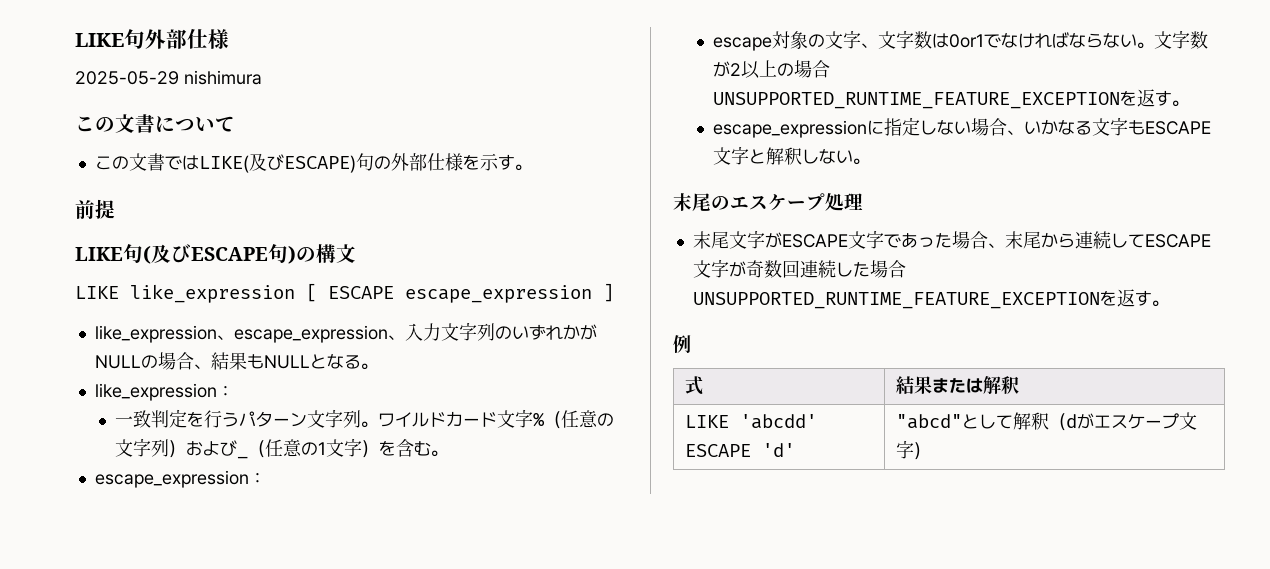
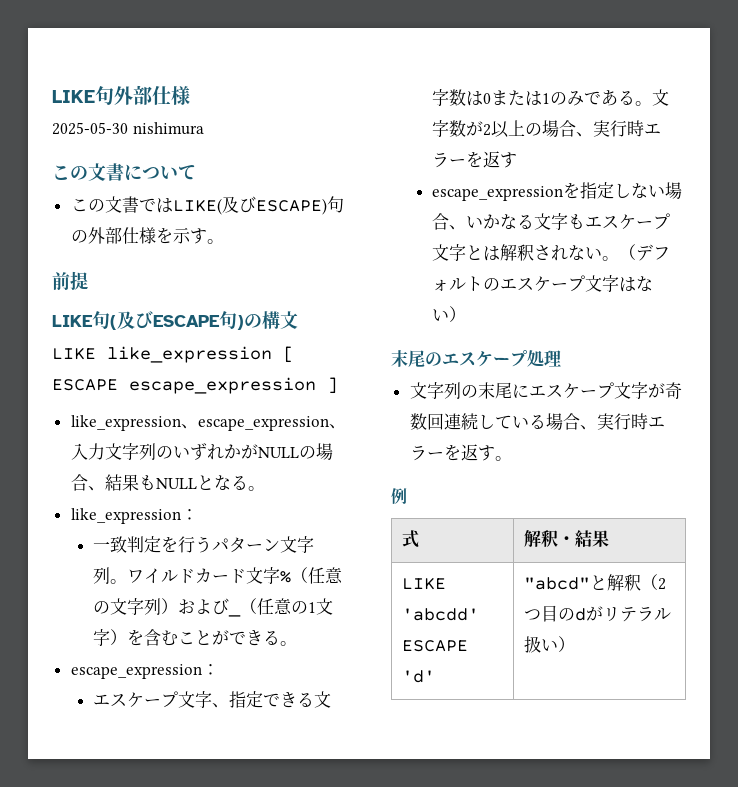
[75,71,179,85] 2025-05-29 -> [52,122,128,135] 2025-05-30
(432, 448) none -> [178,630,281,646] ことができる
[713,30,1138,51] escape対象の文字、文字数は0or1でなければならない -> [93,691,332,708] [432,89,636,106] エスケープ文字、指定できる文字数は0または1のみである
[713,89,1190,109] [713,120,885,138] UNSUPPORTED_RUNTIME_FEATURE_EXCEPTIONを返す。 // escape_expressionに -> [576,120,662,137] [432,151,518,168] [432,182,581,201] 、実行時エラーを返す // escape_expressionを
[1145,121,1212,135] [713,146,871,165] ESCAPE文字と解釈しない。 -> [585,213,671,230] [432,244,671,261] [432,275,654,292] [432,306,467,322] エスケープ文字とは解釈されない。（デフォルトのエスケープ文字はない）
[692,230,1211,249] 末尾文字がESCAPE文字であった場合、末尾から連続してESCAPE -> [409,382,614,399] 文字列の末尾にエスケープ
[852,260,906,278] [692,292,1100,309] た場合UNSUPPORTED_RUNTIME_FEATURE_EXCEPTION -> [494,413,665,430] [409,446,444,461] ている場合、実行時エラー
[896,376,1020,394] 結果または解釈 -> [523,530,609,547] 解釈・結果
[979,412,1198,431] [896,440,915,459] して解釈（dがエスケープ文字 -> [606,574,666,591] [523,605,671,622] [523,636,558,653] 解釈（2つ目のdがリテラル扱い

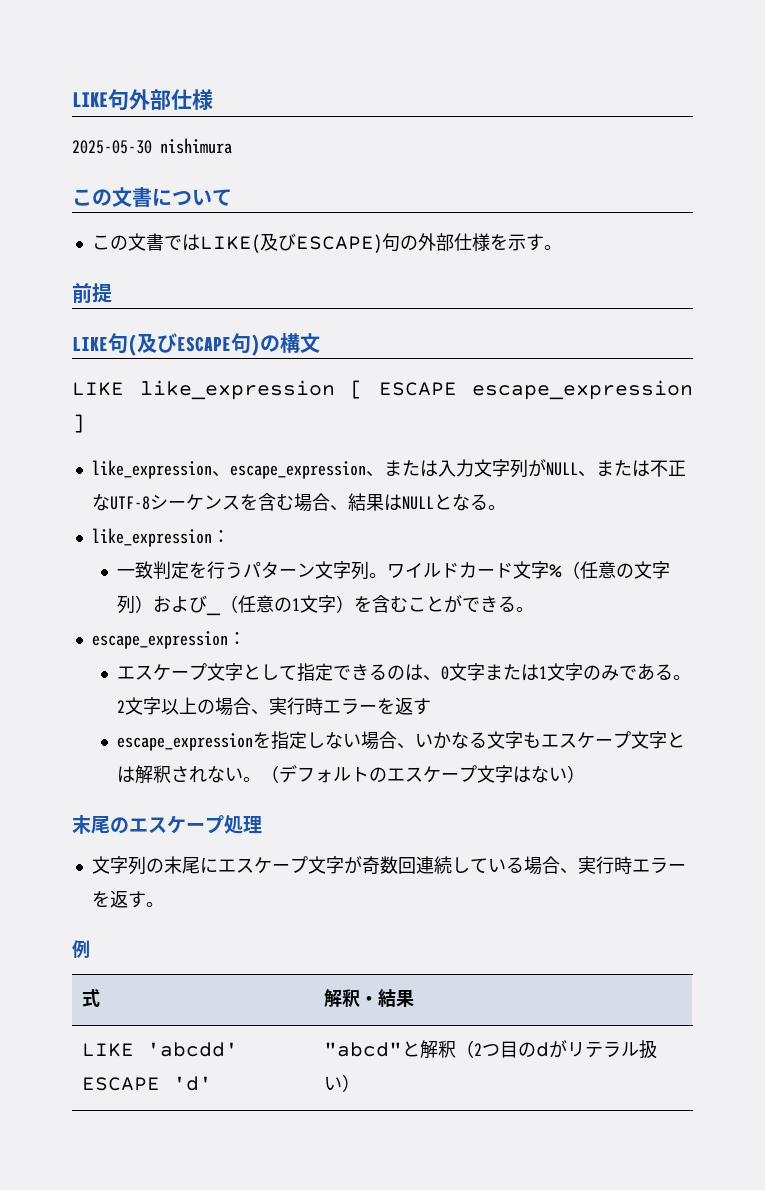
(346, 426) none -> [383,460,438,477] または
[155,443,316,460] のいずれかがNULLの -> [527,459,686,477] [91,493,294,511] がNULL、または不正なUTF-8シーケンスを含む
[138,475,156,490] も -> [383,494,402,511] は
[212,703,230,708] 、 -> [242,664,297,680] として
[314,691,332,708] [432,89,492,106] 文字数は0 -> [386,663,485,681] のは、0文字
(551, 98) none -> [546,663,583,681] 文字
[652,89,670,106] [432,120,492,137] 文字数が2 -> [116,697,161,715] 2文字

